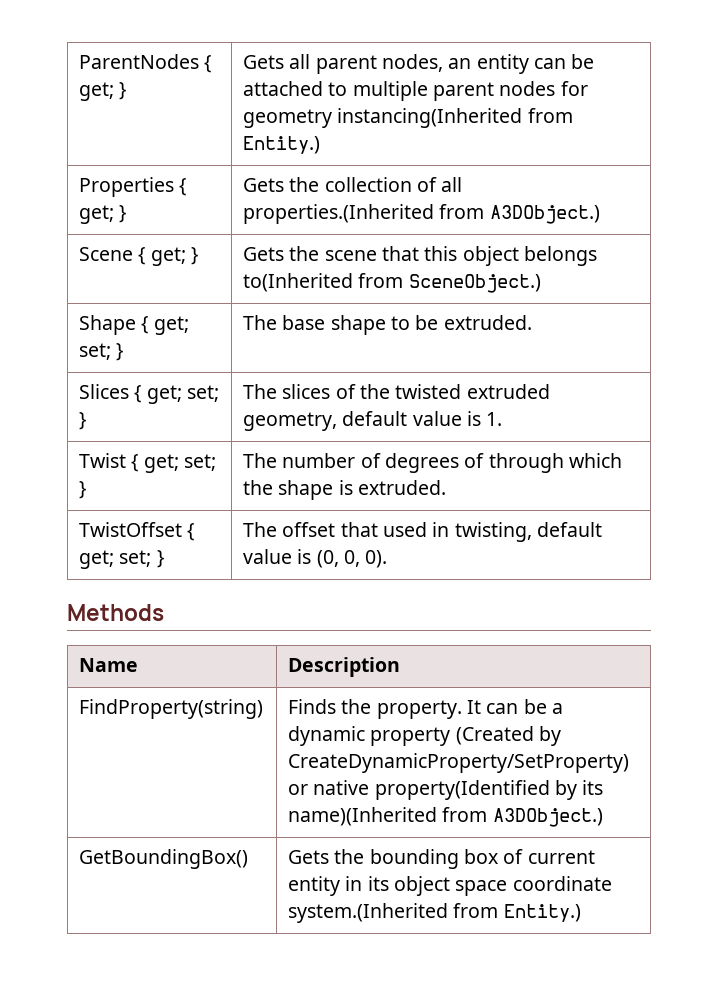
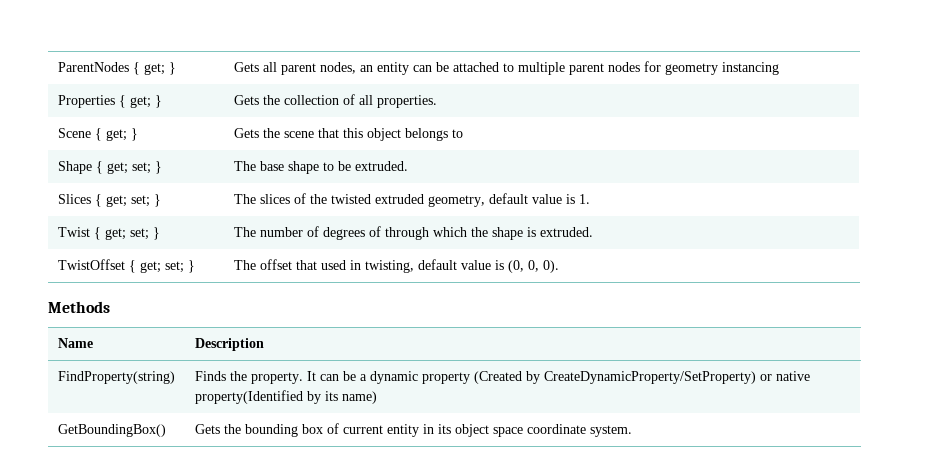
[337,108,573,128] [243,136,321,154] instancing(Inherited from Entity.) -> [721,62,779,75] instancing
[243,204,600,224] properties.(Inherited from A3DObject.) -> [376,95,437,108] properties.
[243,273,541,293] to(Inherited from SceneObject.) -> [451,129,463,138] to
[288,807,603,827] name)(Inherited from A3DObject.) -> [341,391,377,404] name)
[288,903,581,923] system.(Inherited from Entity.) -> [589,425,632,437] system.

